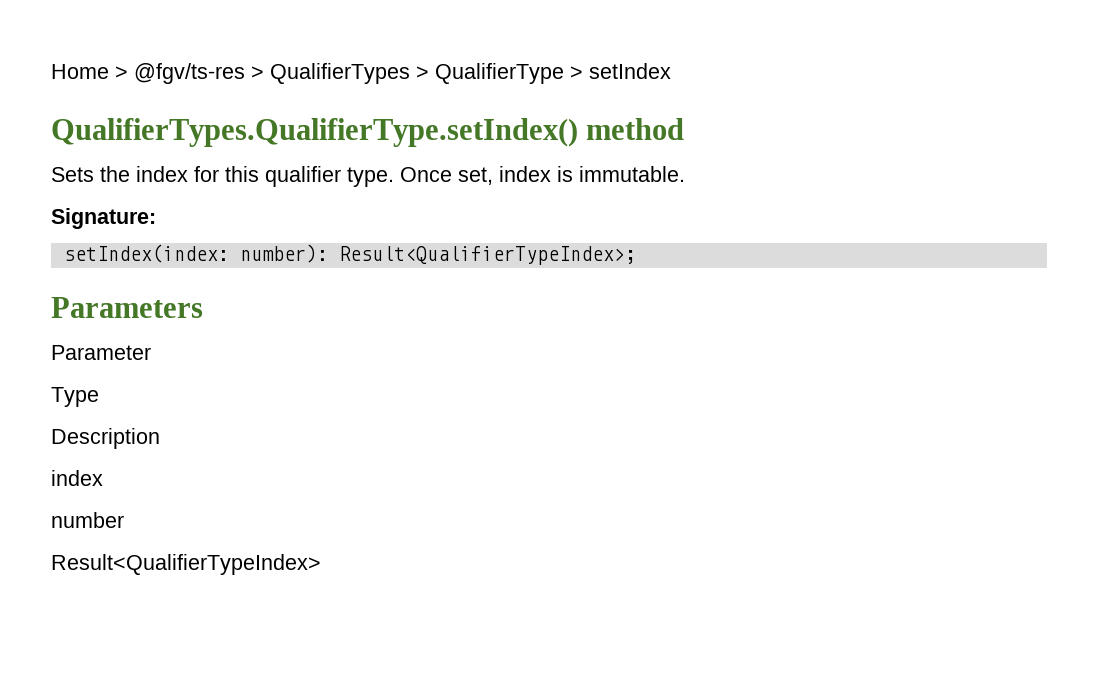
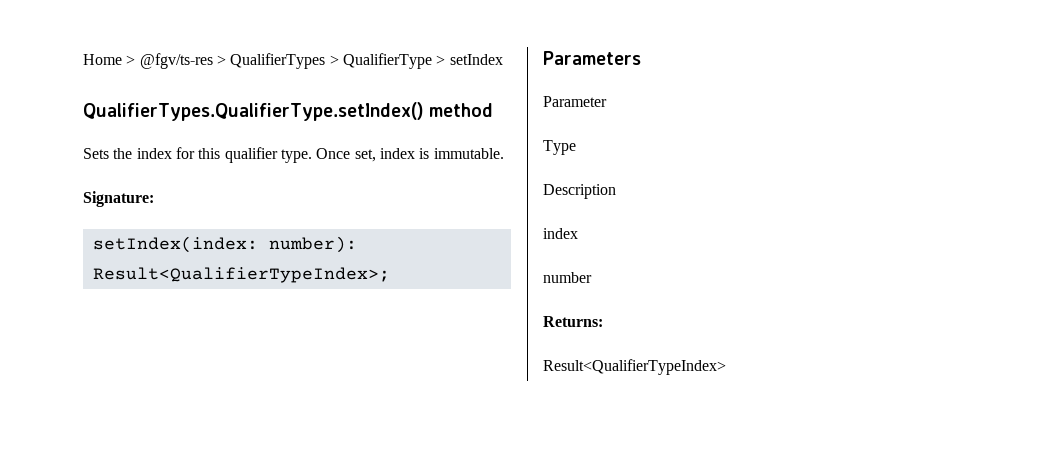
(124, 520) none -> [543,316,603,327] // Returns:

